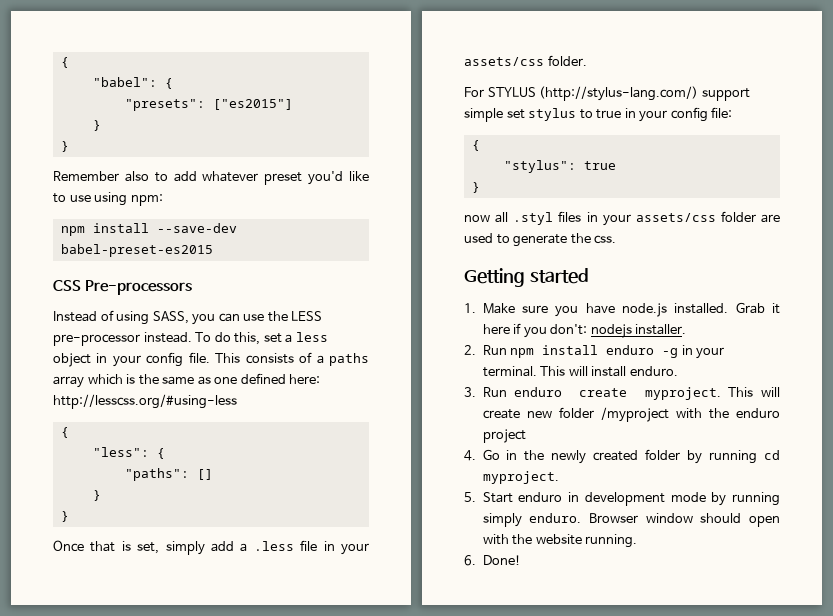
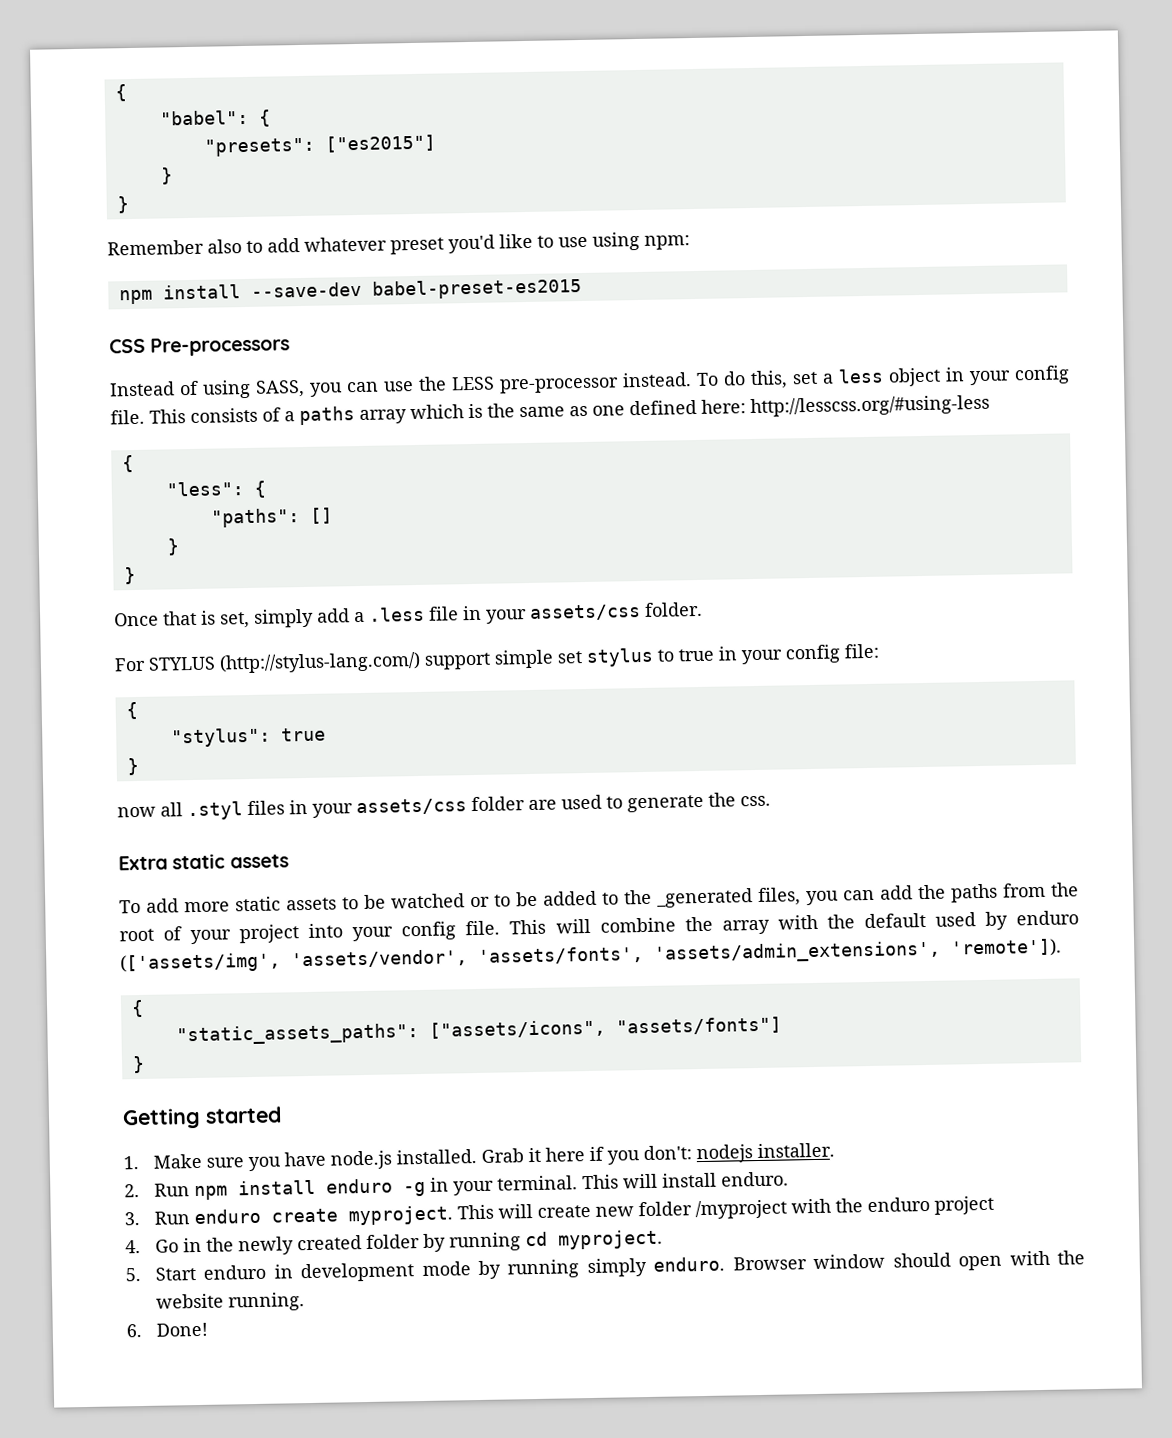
(617, 239) none -> [118,853,289,871] [119,882,1079,914] [119,910,1079,945] [120,938,1062,974] [130,999,144,1018] [175,1016,782,1046] [131,1055,145,1074] // Extra static assets // To add more static assets to be watched or to be added to the _generated files, you can add the paths from the root of your project into your config file. This will combine the array with the default used by enduro (['assets/img', 'assets/vendor', 'assets/fonts', 'assets/admin_extensions', 'remote']). // { // "static_assets_paths": ["assets/icons", "assets/fonts"] // }

